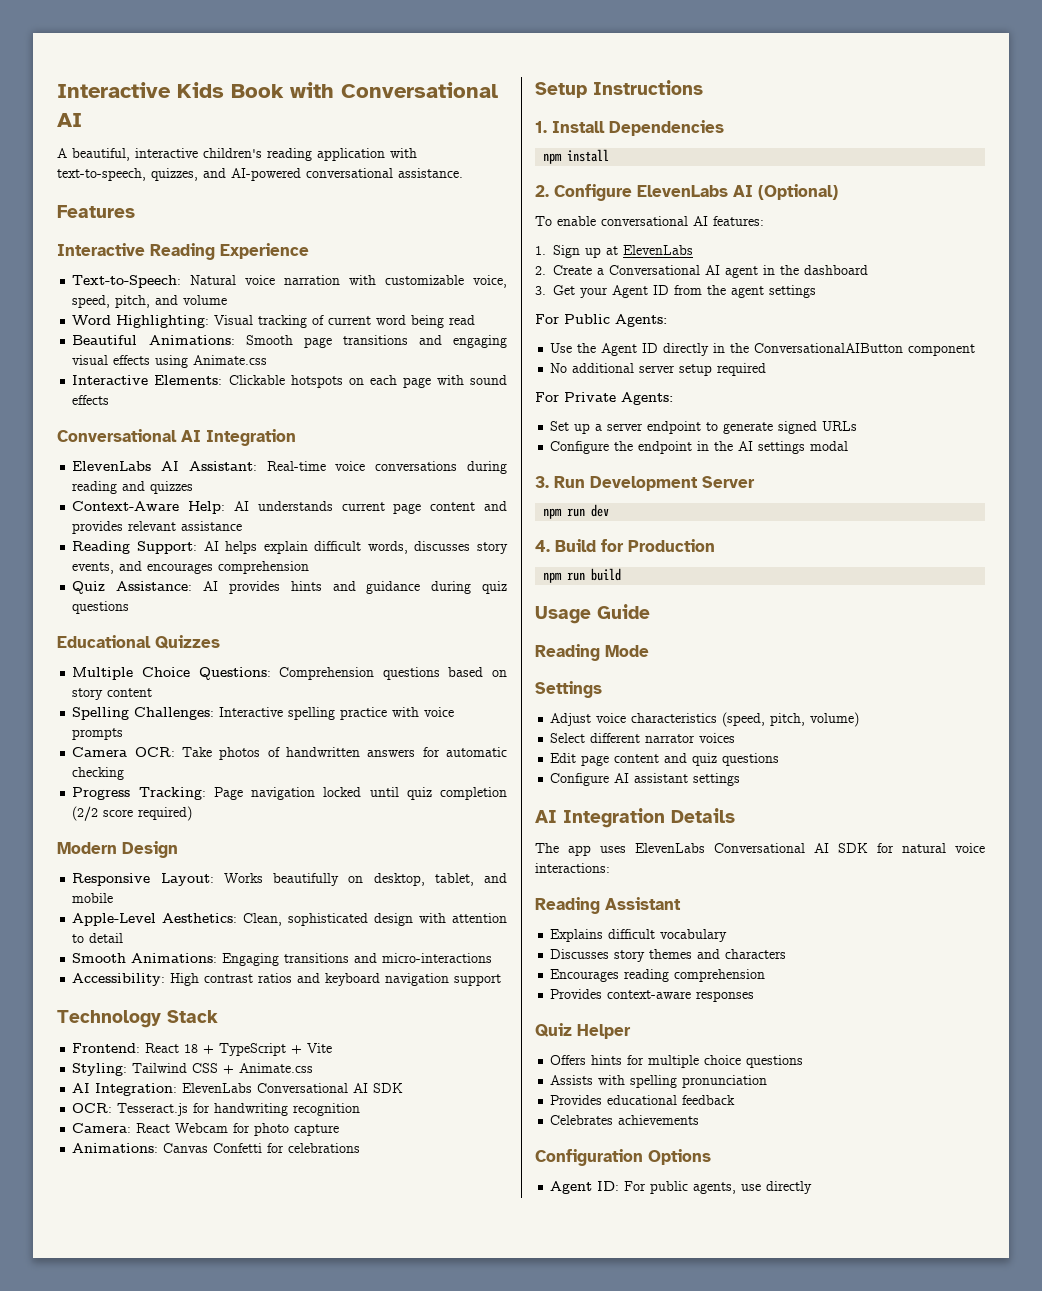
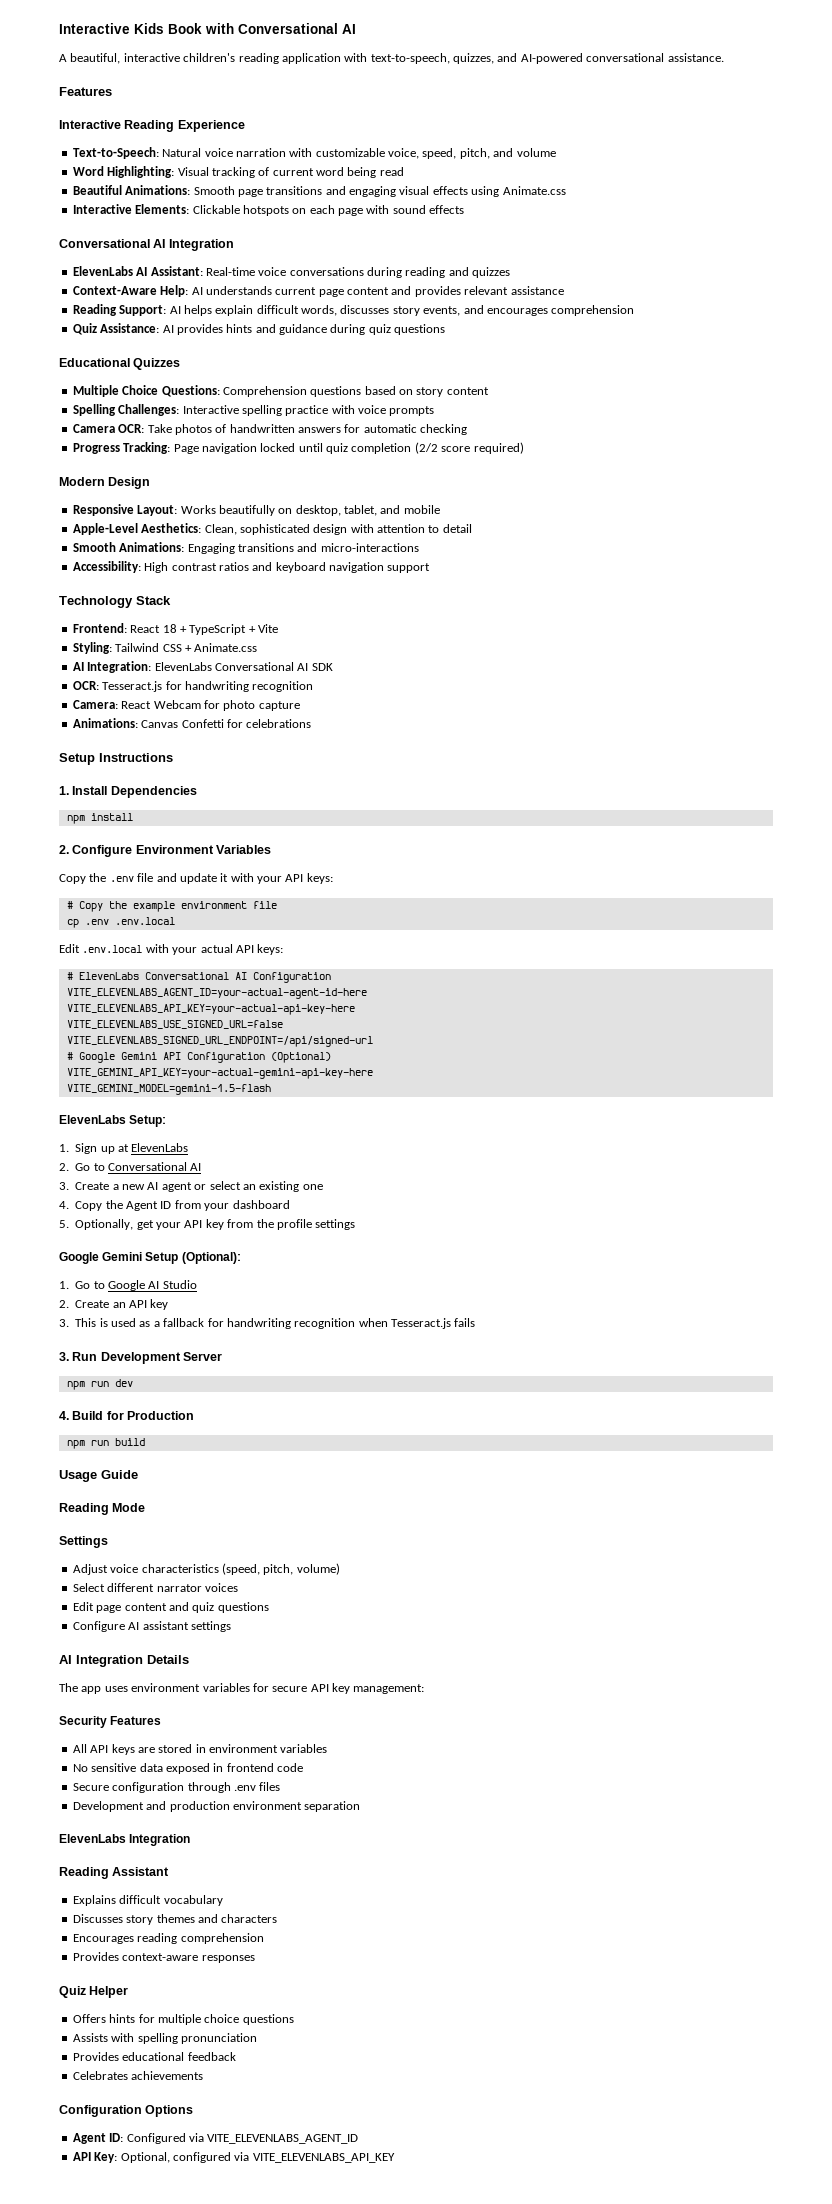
[637,184,838,200] [535,216,764,226] ElevenLabs AI (Optional) // To enable conversational AI features: -> [135,845,272,854] [59,873,333,884] [66,901,277,912] [66,917,175,928] [59,944,284,955] [66,972,331,983] [66,988,367,999] [66,1004,355,1015] [66,1020,283,1029] [66,1036,373,1047] [66,1052,331,1063] [66,1068,373,1079] [66,1084,271,1095] [59,1115,167,1127] Environment Variables // Copy the .env file and update it with your API keys: // # Copy the example environment file // cp .env .env.local // Edit .env.local with your actual API keys: // # ElevenLabs Conversational AI Configuration // VITE_ELEVENLABS_AGENT_ID=your-actual-agent-id-here // VITE_ELEVENLABS_API_KEY=your-actual-api-key-here // VITE_ELEVENLABS_USE_SIGNED_URL=false // VITE_ELEVENLABS_SIGNED_URL_ENDPOINT=/api/signed-url // # Google Gemini API Configuration (Optional) // VITE_GEMINI_API_KEY=your-actual-gemini-api-key-here // VITE_GEMINI_MODEL=gemini-1.5-flash // ElevenLabs Setup:
(546, 270) none -> [75,1162,202,1171] [59,1182,69,1190] Go to Conversational AI // 3.
[609,265,700,275] Conversational -> [122,1184,145,1190] new
[763,265,868,275] [535,285,669,298] in the dashboard // 3. Get your Agent ID -> [194,1181,323,1192] [59,1200,290,1211] [59,1219,224,1230] or select an existing one // 4. Copy the Agent ID from your dashboard // 5. Optionally, get your API key
[731,285,816,298] [535,314,667,327] [550,343,976,356] [550,363,767,376] [535,392,673,405] [550,421,858,434] [550,441,849,454] agent settings // For Public Agents: // Use the Agent ID directly in the ConversationalAIButton component // No additional server setup required // For Private Agents: // Set up a server endpoint to generate signed URLs // Configure the endpoint in the AI settings modal -> [276,1219,356,1230] [59,1252,241,1264] [59,1280,197,1291] [59,1299,169,1310] [59,1318,476,1329] profile settings // Google Gemini Setup (Optional): // 1. Go to Google AI Studio // 2. Create an API key // 3. This is used as a fallback for handwriting recognition when Tesseract.js fails
[635,843,985,853] [535,863,610,873] ElevenLabs Conversational AI SDK for natural voice interactions: -> [131,1683,425,1694] [59,1716,162,1728] [72,1744,328,1755] [72,1763,303,1774] [72,1782,281,1793] [72,1801,361,1812] [59,1834,191,1846] environment variables for secure API key management: // Security Features // All API keys are stored in environment variables // No sensitive data exposed in frontend code // Secure configuration through .env files // Development and production environment separation // ElevenLabs Integration
[624,1181,813,1194] For public agents, use directly -> [126,2133,359,2144] [72,2152,395,2163] Configured via VITE_ELEVENLABS_AGENT_ID // API Key: Optional, configured via VITE_ELEVENLABS_API_KEY

